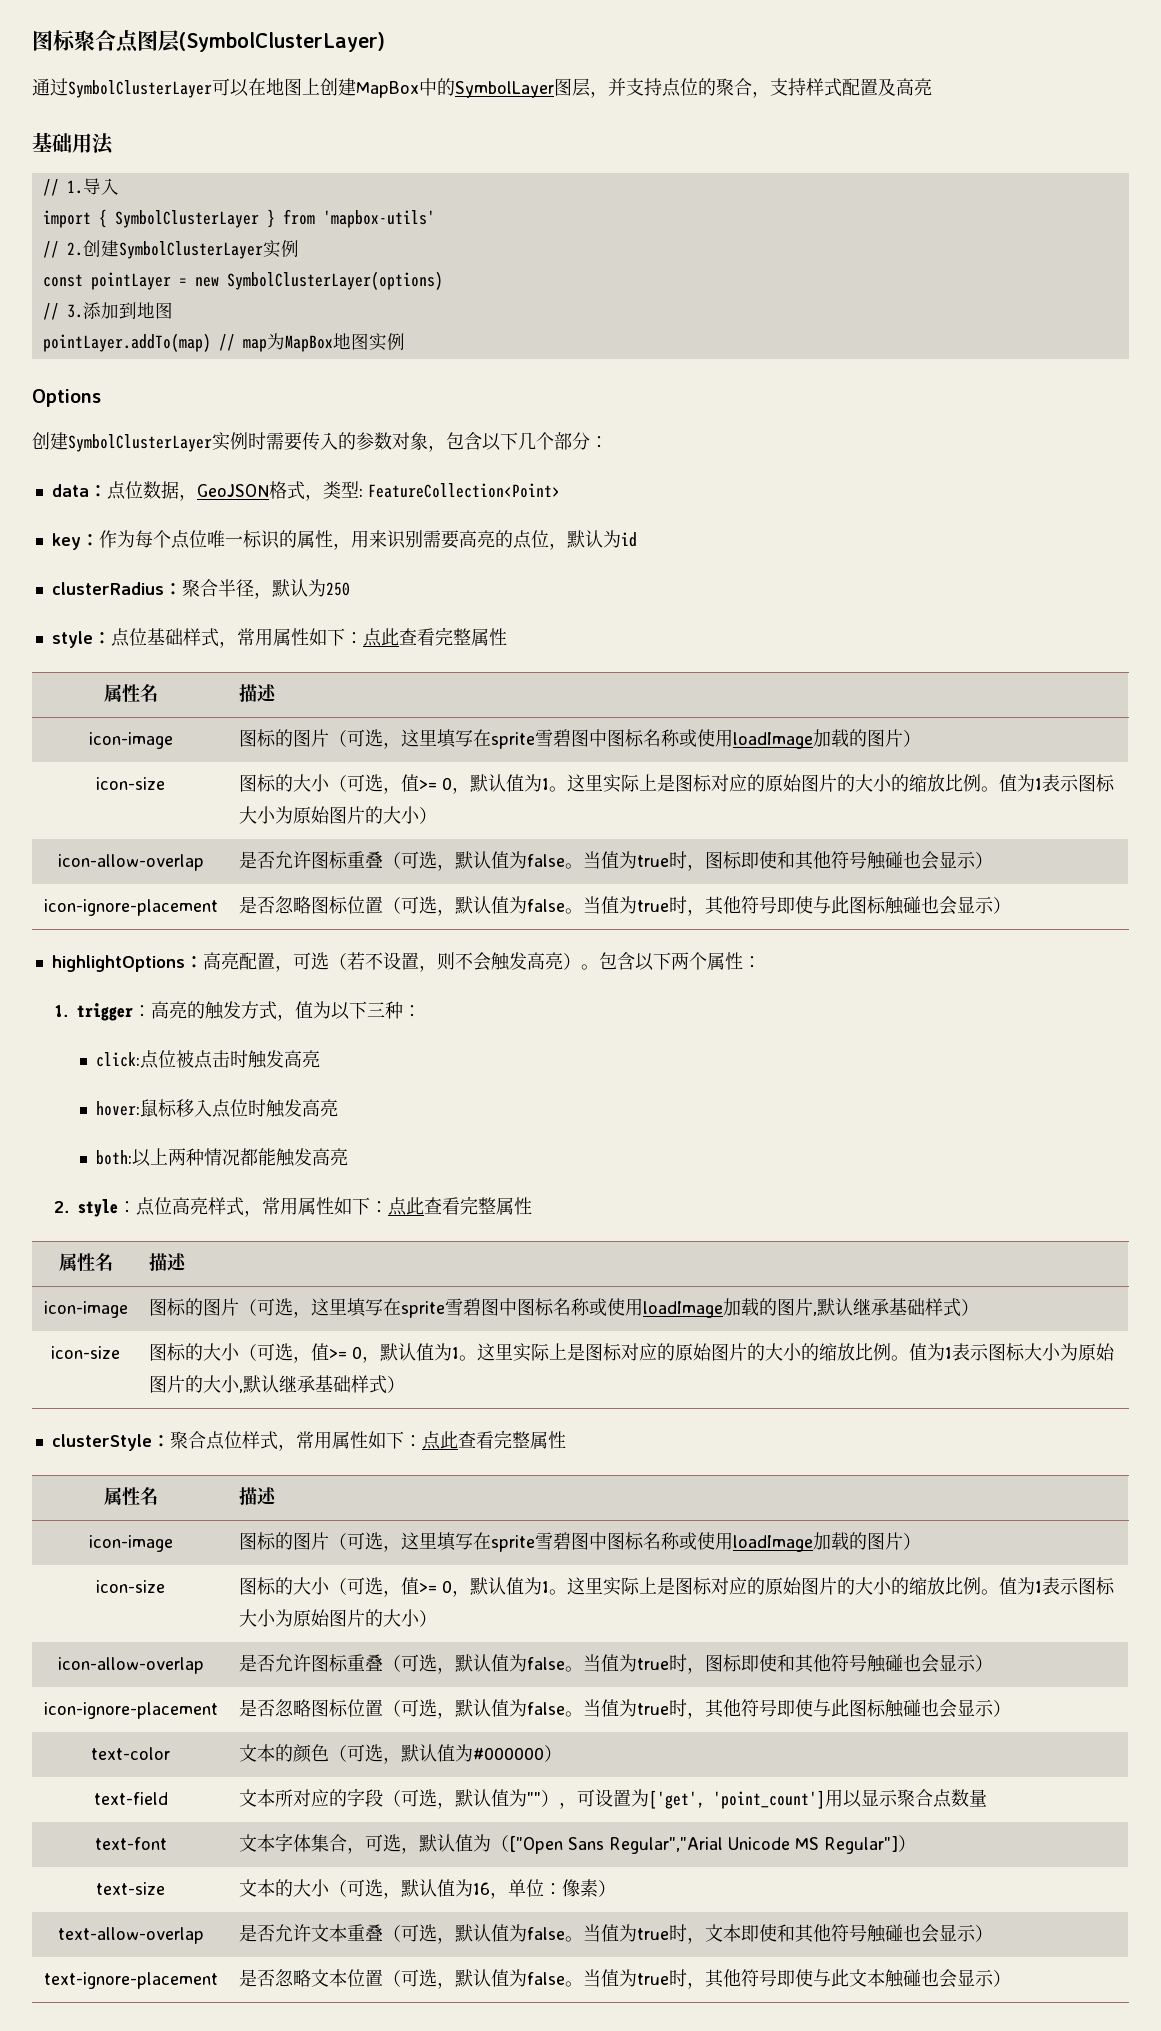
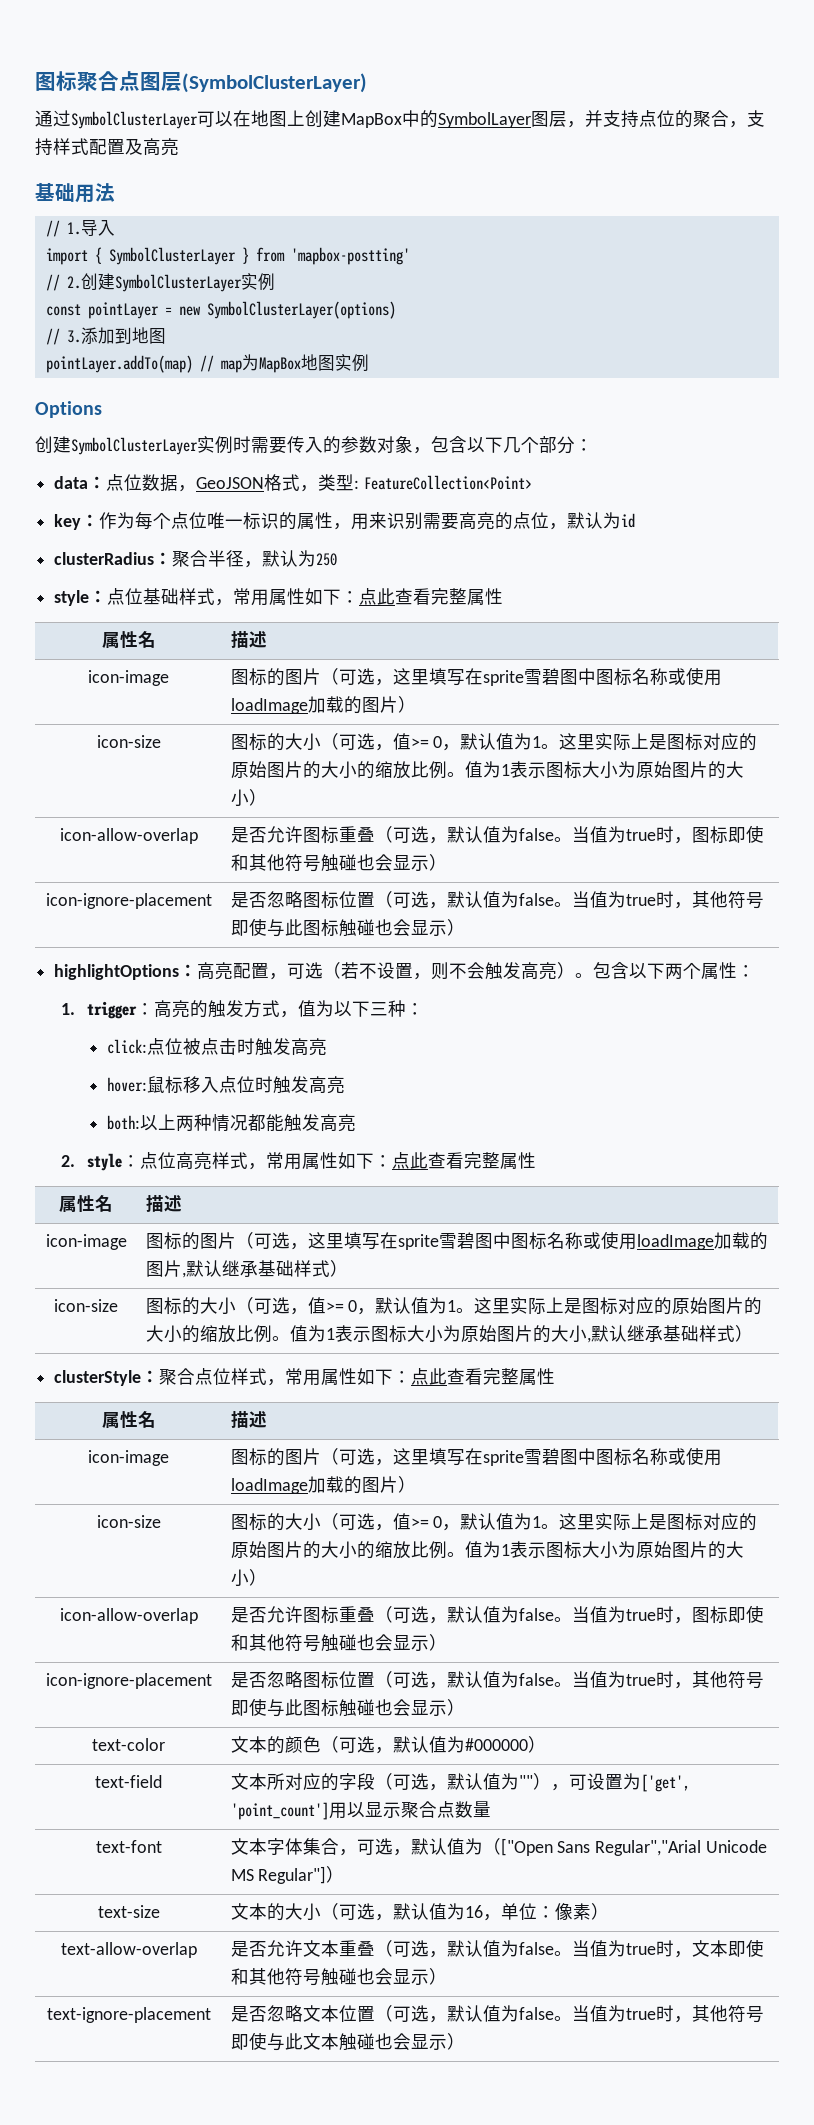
[322,210,435,228] 'mapbox-utils' -> [290,247,410,265] 'mapbox-postting'

